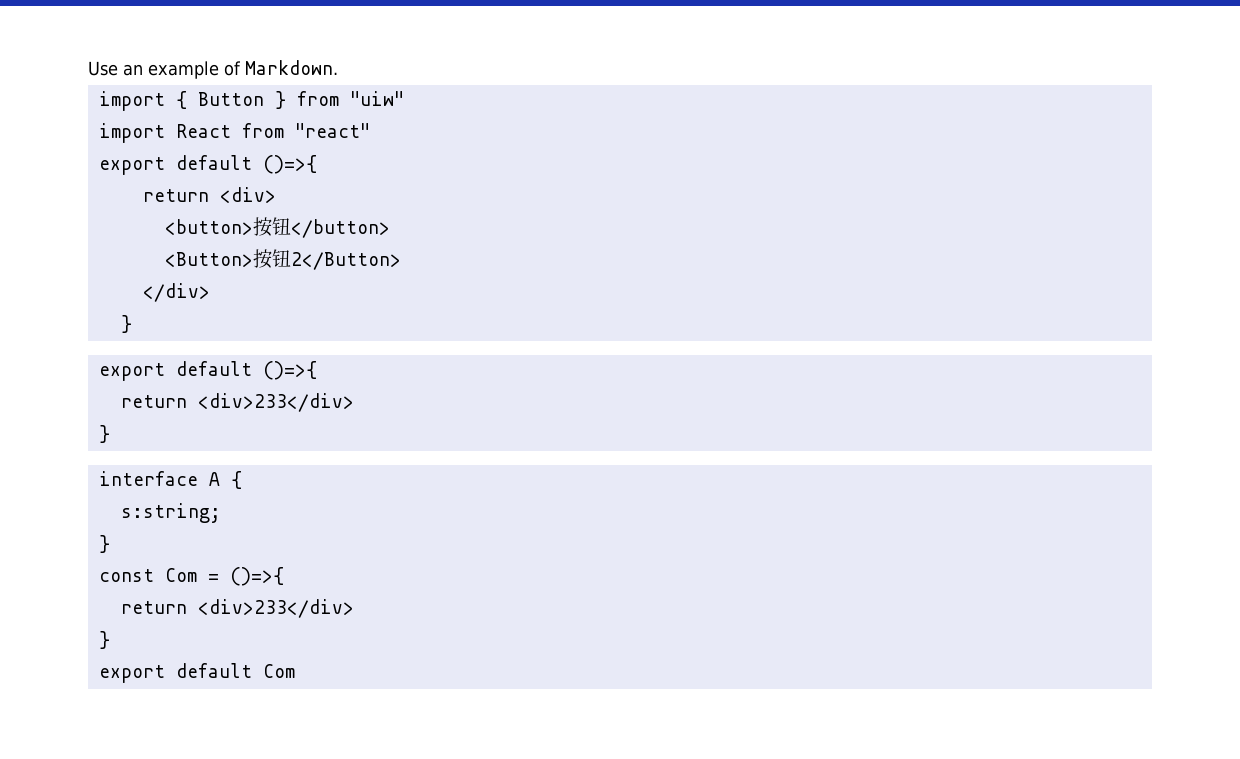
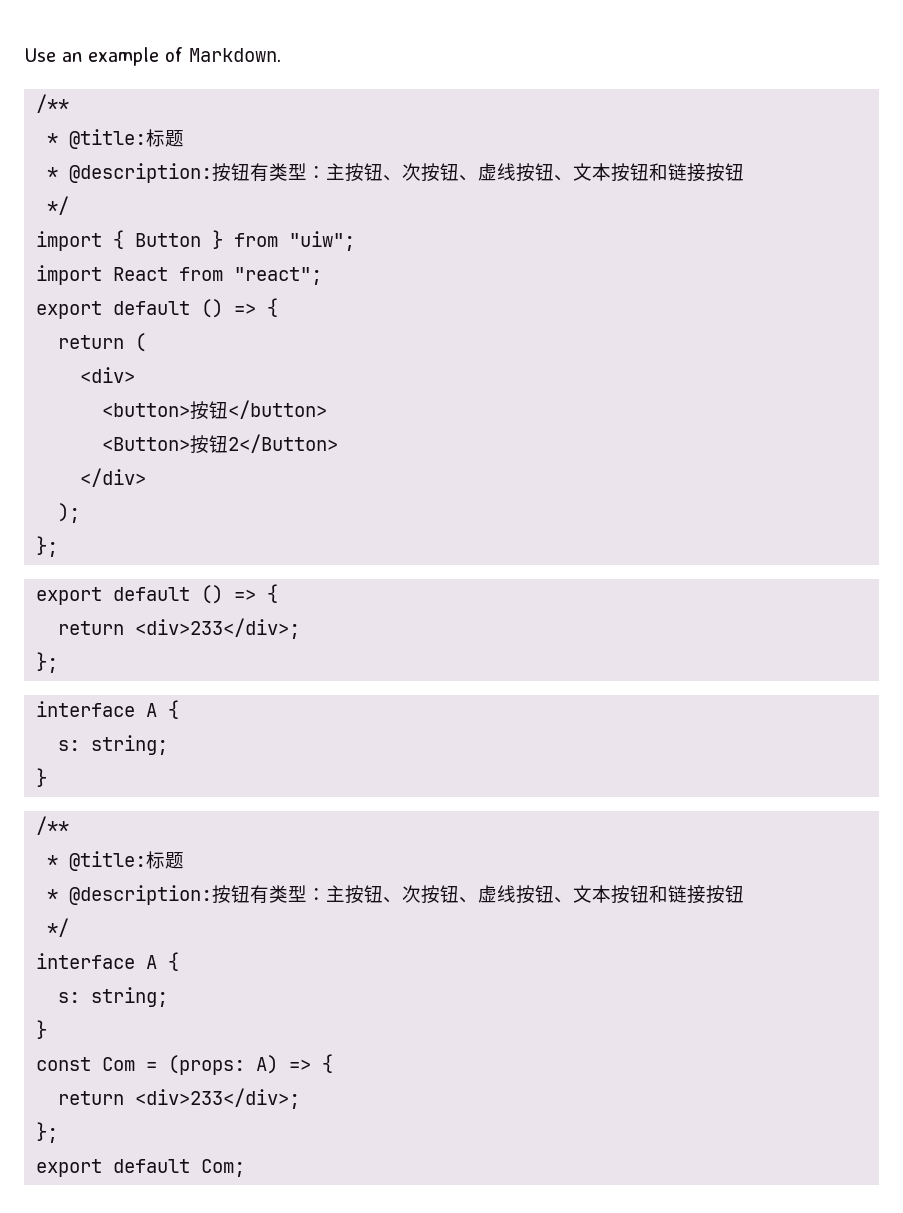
(338, 67) none -> [36,94,69,113] [47,129,184,149] [47,163,744,183] [47,196,69,215] // /** // * @title:标题 // * @description:按钮有类型：主按钮、次按钮、虚线按钮、文本按钮和链接按钮 // */
[349,91,404,106] "uiw" -> [289,231,355,251] "uiw";
[294,123,370,138] [98,155,317,175] [142,189,209,202] "react" // export default ()=>{ // return -> [234,267,322,285] [36,298,278,319] [58,333,146,352] "react"; // export default () => { // return ( //
[120,315,132,333] [98,361,317,381] [120,393,354,412] [98,425,110,443] [98,471,242,489] [120,503,221,523] } // export default ()=>{ // return <div>233</div> // } // interface A { // s:string; -> [58,503,80,523] [36,536,58,557] [36,584,278,605] [58,618,300,639] [36,652,58,673] [36,700,179,719] [58,735,168,755] [36,768,47,787] [36,816,69,835] [47,851,184,871] [47,885,744,905] [47,918,69,937] [36,952,179,971] [58,987,168,1007] ); // }; // export default () => { // return <div>233</div>; // }; // interface A { // s: string; // } // /** // * @title:标题 // * @description:按钮有类型：主按钮、次按钮、虚线按钮、文本按钮和链接按钮 // */ // interface A { // s: string;
[229,567,284,586] [120,599,354,618] [98,631,110,649] [98,663,295,683] ()=>{ // return <div>233</div> // } // export default Com -> [168,1054,333,1075] [58,1088,300,1109] [36,1122,58,1143] [36,1159,245,1177] (props: A) => { // return <div>233</div>; // }; // export default Com;

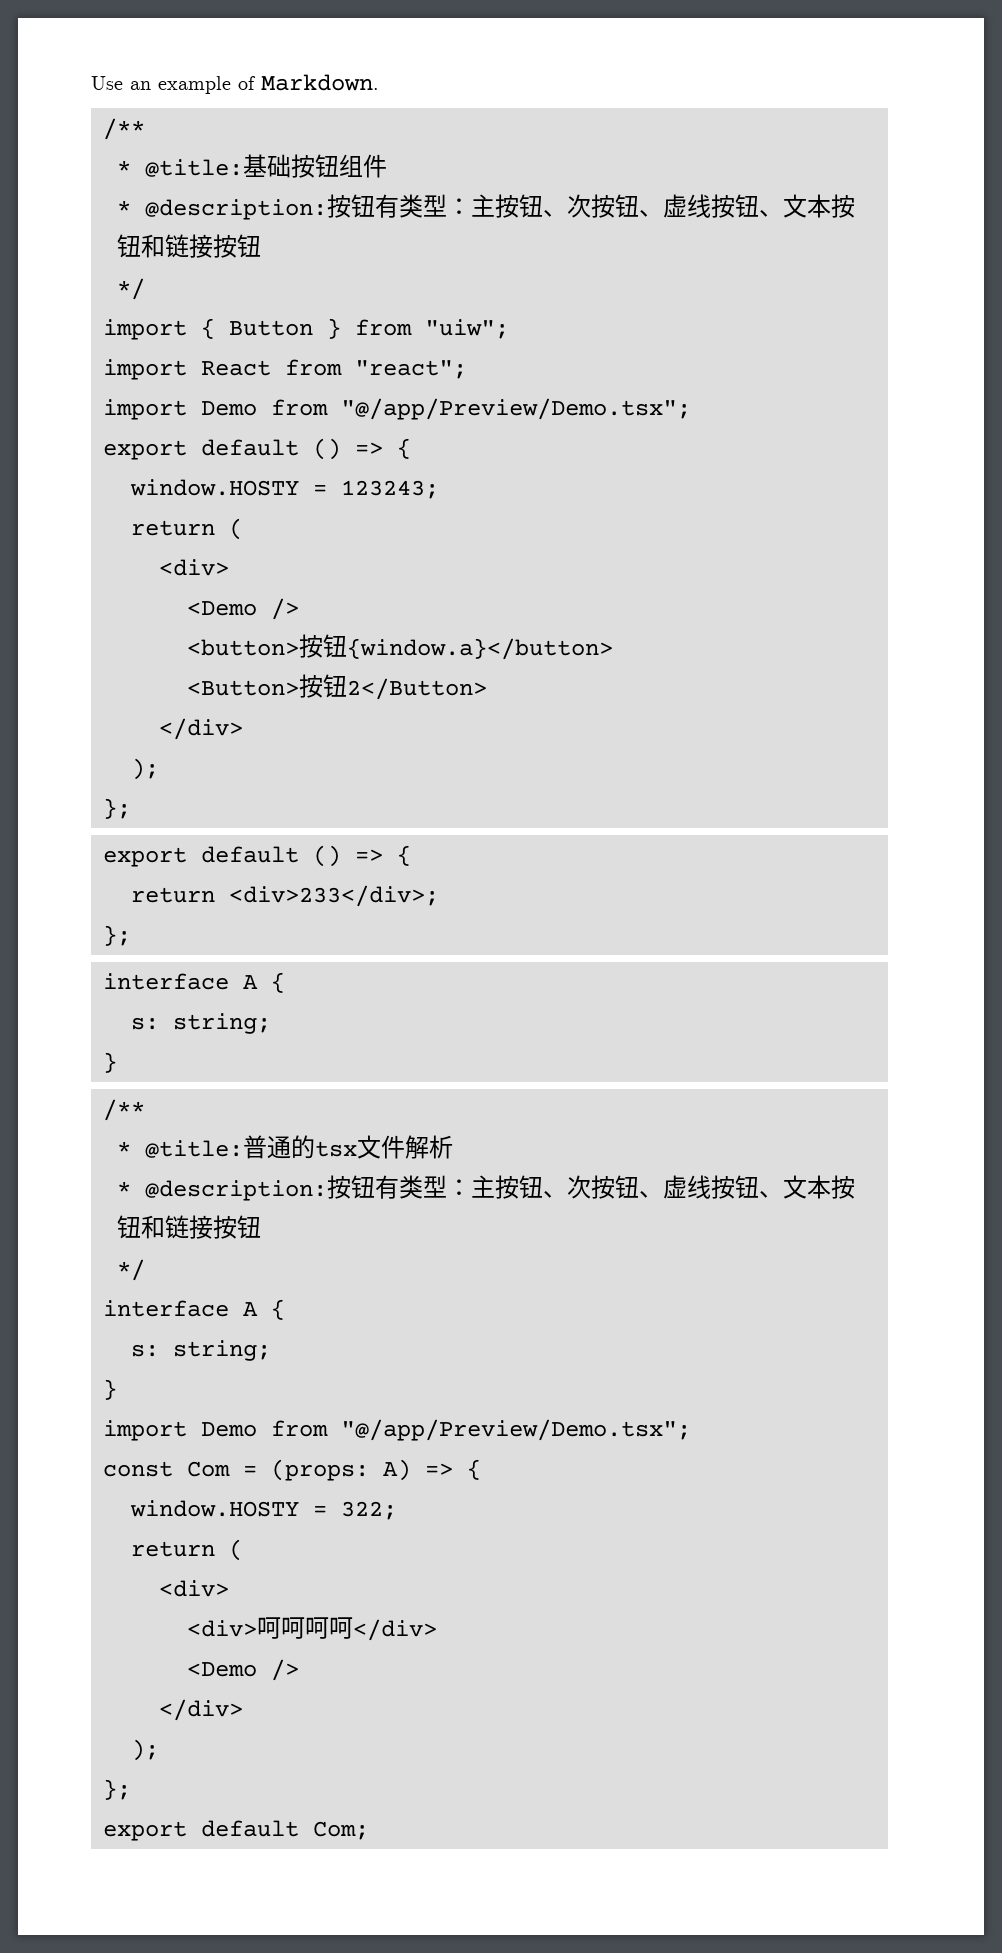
[146,129,184,147] 标题 -> [243,154,387,178] 基础按钮组件
[36,298,278,319] [58,333,146,352] [80,367,135,383] // export default () => { // return ( // <div> -> [103,398,691,420] [103,438,411,460] [130,479,439,499] [131,518,243,540] [159,559,229,576] [187,598,299,620] // import Demo from "@/app/Preview/Demo.tsx"; // export default () => { // window.HOSTY = 123243; // return ( // <div> // <Demo />
[228,400,327,419] </button> -> [347,638,613,660] {window.a}</button>
[146,851,184,869] 标题 -> [243,1135,453,1159] 普通的tsx文件解析
(47, 1029) none -> [103,1419,691,1441] // import Demo from "@/app/Preview/Demo.tsx";
[58,1088,300,1109] return <div>233</div>; -> [130,1500,397,1520] [131,1539,243,1561] [159,1580,229,1597] [187,1617,437,1641] [187,1659,299,1681] [159,1699,243,1721] [131,1739,159,1761] window.HOSTY = 322; // return ( // <div> // <div>呵呵呵呵</div> // <Demo /> // </div> // );

